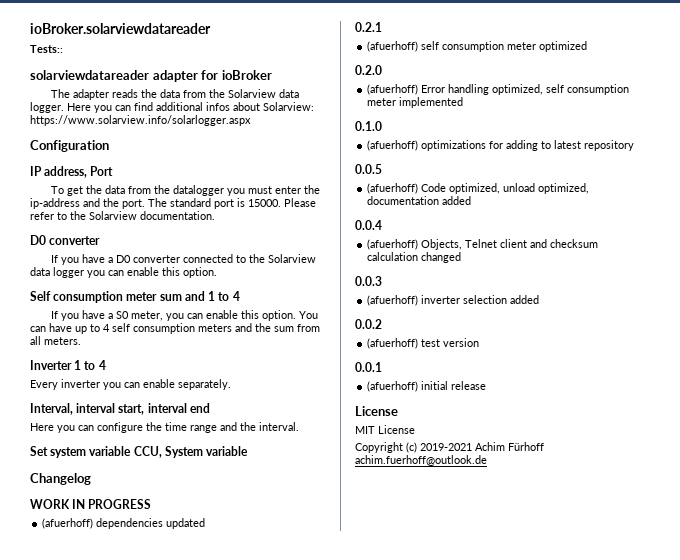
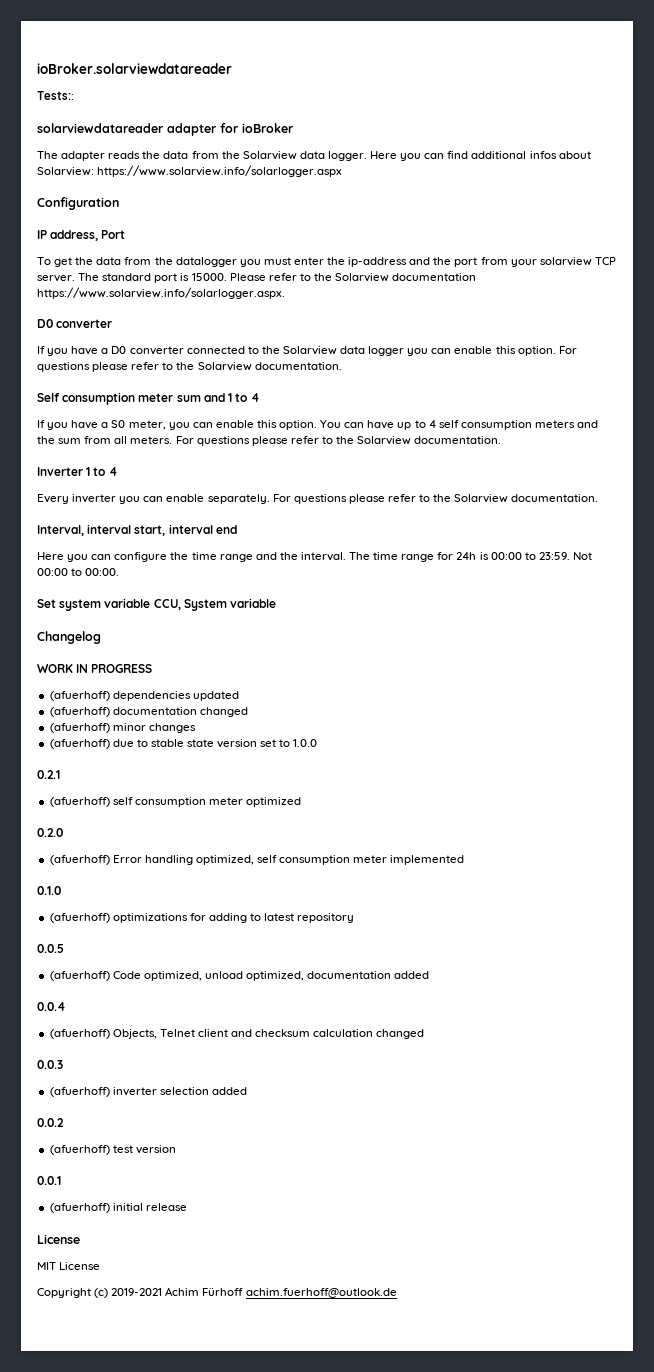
[122,199,145,209] port. -> [454,257,616,267] [37,275,75,282] port from your solarview TCP server.
[140,211,215,220] documentation. -> [392,273,477,281] [37,287,285,299] documentation https://www.solarview.info/solarlogger.aspx.
(217, 272) none -> [558,346,577,354] [37,362,342,372] For questions please refer to the Solarview documentation.
(81, 341) none -> [175,436,502,446] For questions please refer to the Solarview documentation.
(231, 384) none -> [272,494,599,504] For questions please refer to the Solarview documentation.
(299, 426) none -> [349,552,592,562] [37,568,120,576] The time range for 24h is 00:00 to 23:59. Not 00:00 to 00:00.
(206, 523) none -> [49,707,248,717] [49,723,196,733] [49,739,318,749] // (afuerhoff) documentation changed // (afuerhoff) minor changes // (afuerhoff) due to stable state version set to 1.0.0

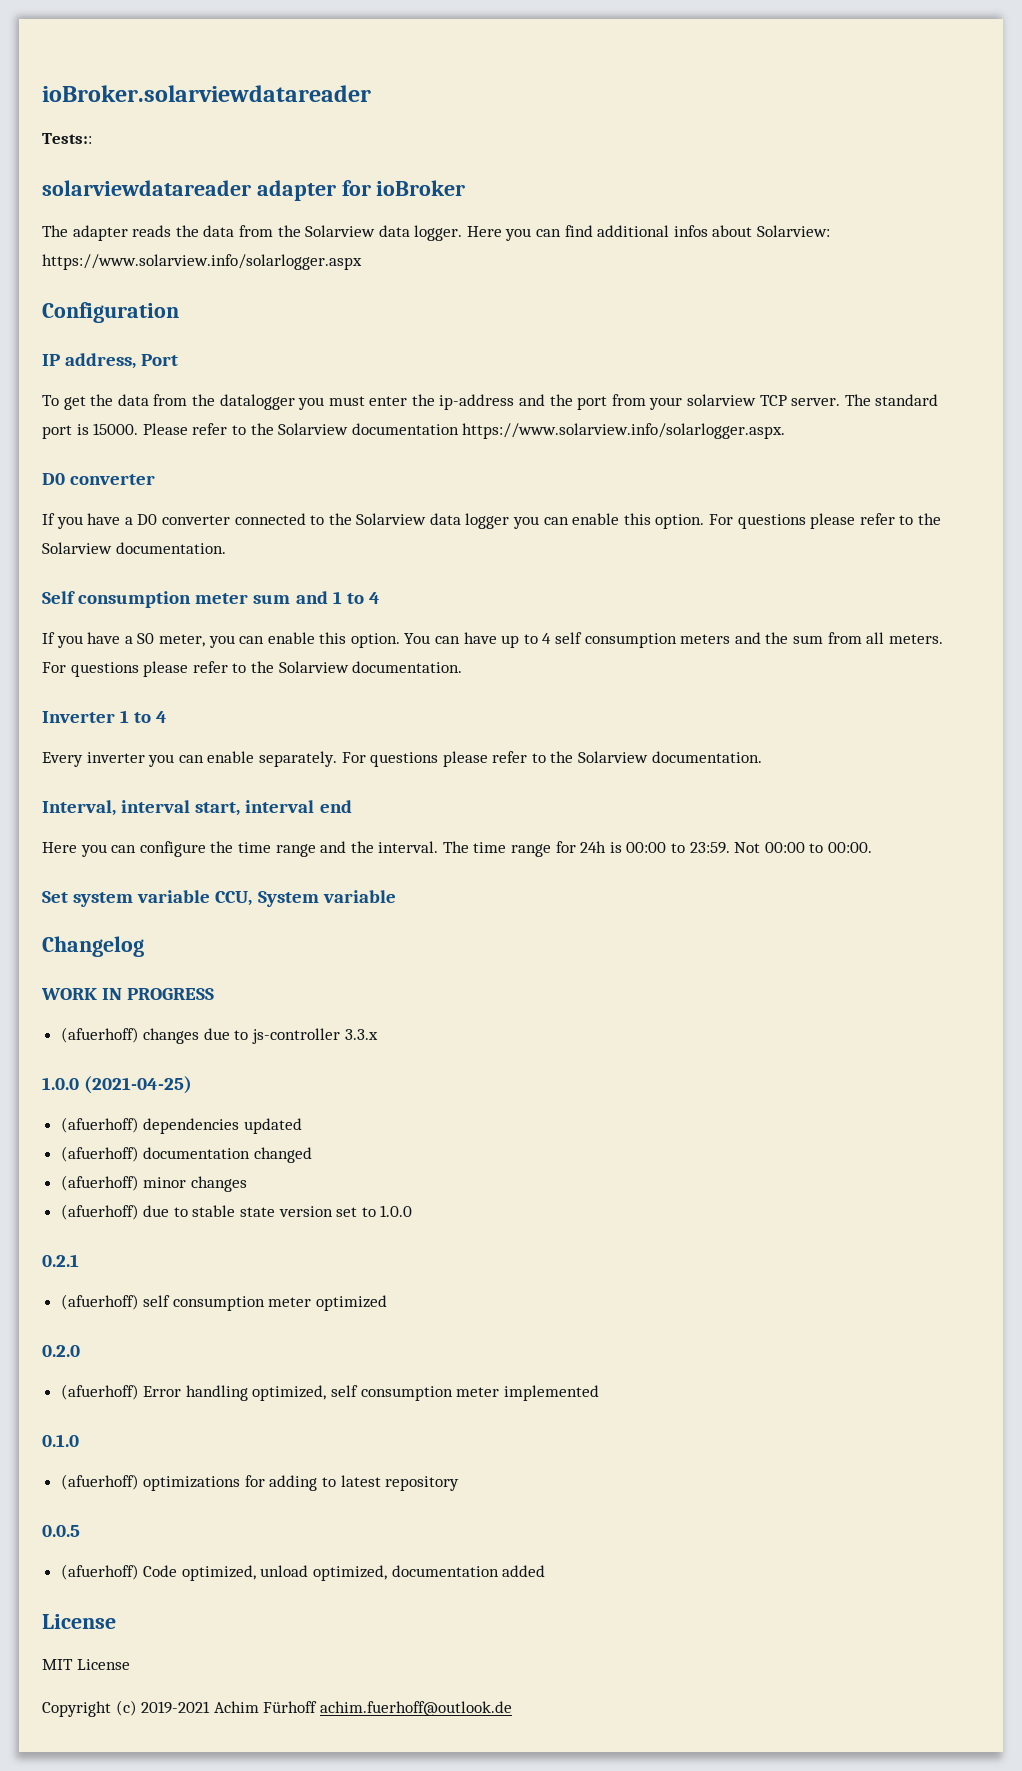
(153, 668) none -> [60,1027,378,1044] [42,1076,193,1094] // (afuerhoff) changes due to js-controller 3.3.x // 1.0.0 (2021-04-25)
[37,1002,66,1011] [49,1029,425,1039] [37,1060,63,1069] [49,1087,247,1097] [37,1118,64,1127] [49,1145,176,1155] [37,1176,61,1185] [49,1203,187,1213] // 0.0.4 // (afuerhoff) Objects, Telnet client and checksum calculation changed // 0.0.3 // (afuerhoff) inverter selection added // 0.0.2 // (afuerhoff) test version // 0.0.1 // (afuerhoff) initial release -> (546, 1571) none

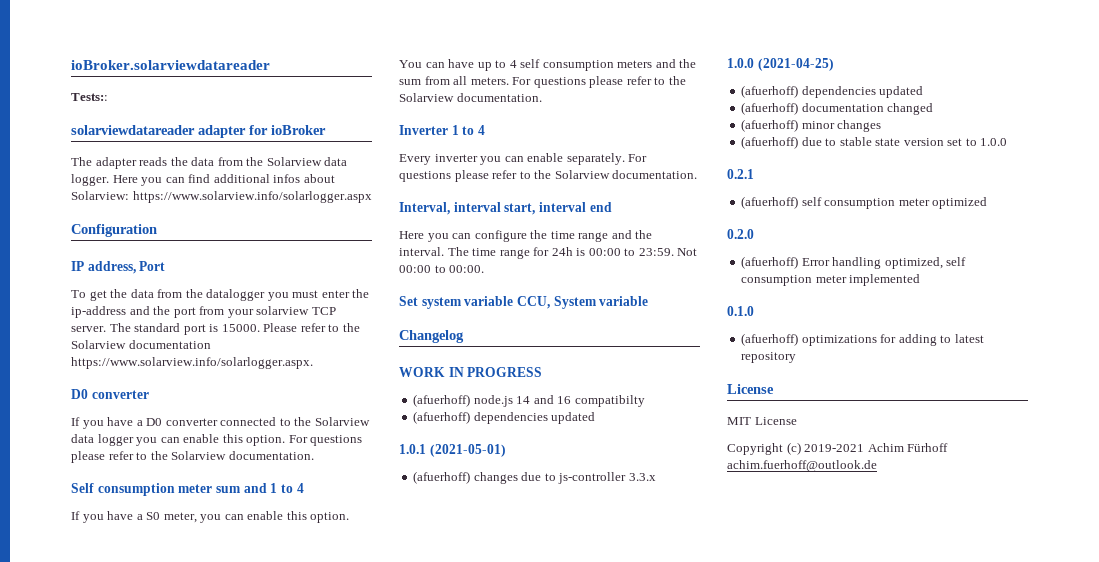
(215, 994) none -> [413,394,645,407] [413,411,596,424] [399,444,506,457] // (afuerhoff) node.js 14 and 16 compatibilty // (afuerhoff) dependencies updated // 1.0.1 (2021-05-01)
[42,1525,80,1537] [60,1564,546,1581] // 0.0.5 // (afuerhoff) Code optimized, unload optimized, documentation added -> (797, 357) none

